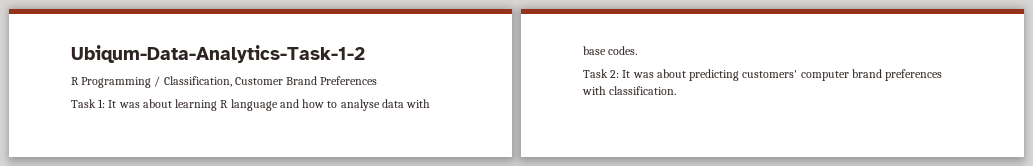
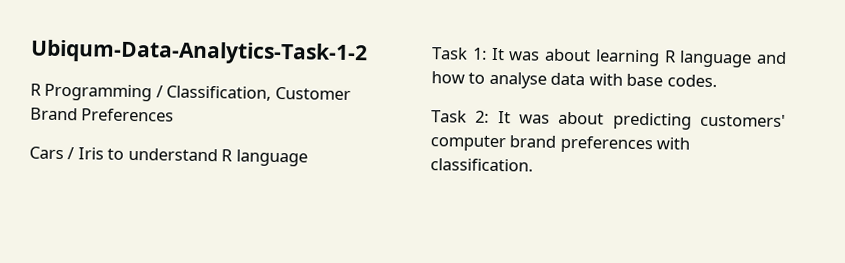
(378, 80) none -> [29,146,308,167] // Cars / Iris to understand R language

